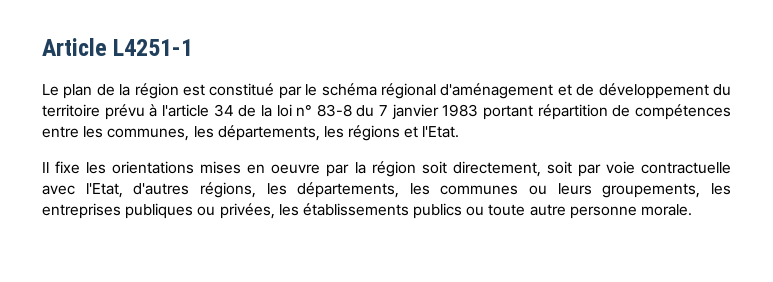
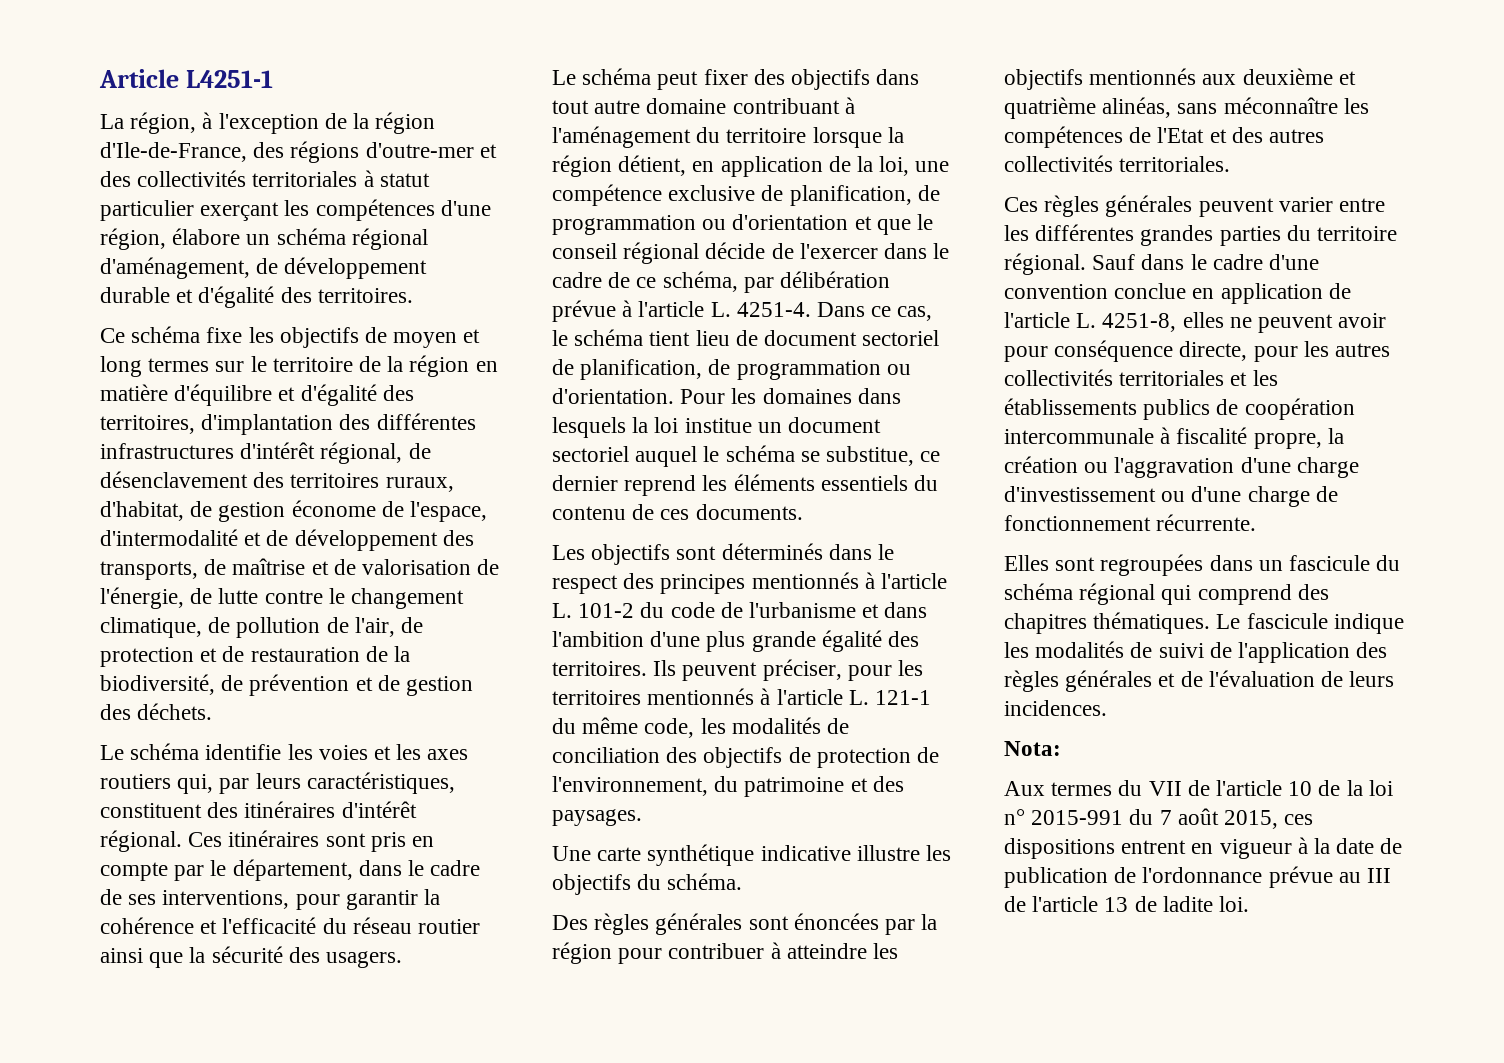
[42,83,731,99] [42,104,234,120] Le plan de la région est constitué par le schéma régional d'aménagement et de développement du territoire prévu à l'article 34 -> [100,112,436,134] [100,141,497,163] [100,170,430,187] [100,199,491,221] [100,228,428,250] [100,257,428,279] [100,286,413,308] [100,326,481,348] [100,355,498,377] [100,384,414,406] [100,413,476,435] [100,442,431,464] [100,471,454,492] [100,500,488,522] [100,529,474,551] [100,558,500,580] [100,587,465,609] [100,617,424,638] [100,646,411,667] [100,674,474,696] [100,703,213,720] [100,743,469,760] [100,772,455,794] [100,801,417,818] [100,830,435,852] [100,859,481,881] [100,889,441,910] [100,917,481,934] [100,946,403,968] [552,68,920,90] [552,97,855,114] [552,126,904,148] [552,155,950,177] [552,184,940,206] [552,214,934,235] [552,242,950,264] [552,271,891,293] [552,300,933,322] [552,329,940,346] [552,359,911,380] [552,388,901,404] [552,417,882,438] [552,445,941,467] [552,474,939,496] [552,504,803,520] [552,543,895,565] [552,572,948,594] [552,602,928,618] [552,630,920,652] [552,659,924,681] [552,688,932,705] [552,717,850,738] [552,747,940,768] [552,776,904,797] [552,809,642,826] [552,844,952,866] [552,873,743,895] [552,913,938,935] [552,942,899,964] [1004,68,1356,90] [1004,97,1369,119] [1004,126,1325,148] [1004,155,1231,172] [1004,195,1386,217] [1004,224,1398,246] [1004,253,1320,275] [1004,283,1351,304] [1004,312,1387,333] [1004,340,1391,362] [1004,369,1278,386] [1004,398,1355,420] [1004,427,1344,449] [1004,456,1359,478] [1004,486,1338,507] [1004,514,1257,531] [1004,554,1401,576] [1004,583,1329,605] [1004,612,1404,634] [1004,641,1388,663] [1004,670,1395,692] [1004,700,1107,716] [1004,741,1061,756] [1004,780,1313,796] La région, à l'exception de la région d'Ile-de-France, des régions d'outre-mer et des collectivités territoriales à statut particulier exerçant les compétences d'une région, élabore un schéma régional d'aménagement, de développement durable et d'égalité des territoires. // Ce schéma fixe les objectifs de moyen et long termes sur le territoire de la région en matière d'équilibre et d'égalité des territoires, d'implantation des différentes infrastructures d'intérêt régional, de désenclavement des territoires ruraux, d'habitat, de gestion économe de l'espace, d'intermodalité et de développement des transports, de maîtrise et de valorisation de l'énergie, de lutte contre le changement climatique, de pollution de l'air, de protection et de restauration de la biodiversité, de prévention et de gestion des déchets. // Le schéma identifie les voies et les axes routiers qui, par leurs caractéristiques, constituent des itinéraires d'intérêt régional. Ces itinéraires sont pris en compte par le département, dans le cadre de ses interventions, pour garantir la cohérence et l'efficacité du réseau routier ainsi que la sécurité des usagers. // Le schéma peut fixer des objectifs dans tout autre domaine contribuant à l'aménagement du territoire lorsque la région détient, en application de la loi, une compétence exclusive de planification, de programmation ou d'orientation et que le conseil régional décide de l'exercer dans le cadre de ce schéma, par délibération prévue à l'article L. 4251-4. Dans ce cas, le schéma tient lieu de document sectoriel de planification, de programmation ou d'orientation. Pour les domaines dans lesquels la loi institue un document sectoriel auquel le schéma se substitue, ce dernier reprend les éléments essentiels du contenu de ces documents. // Les objectifs sont déterminés dans le respect des principes mentionnés à l'article L. 101-2 du code de l'urbanisme et dans l'ambition d'une plus grande égalité des territoires. Ils peuvent préciser, pour les territoires mentionnés à l'article L. 121-1 du même code, les modalités de conciliation des objectifs de protection de l'environnement, du patrimoine et des paysages. // Une carte synthétique indicative illustre les objectifs du schéma. // Des règles générales sont énoncées par la région pour contribuer à atteindre les objectifs mentionnés aux deuxième et quatrième alinéas, sans méconnaître les compétences de l'Etat et des autres collectivités territoriales. // Ces règles générales peuvent varier entre les différentes grandes parties du territoire régional. Sauf dans le cadre d'une convention conclue en application de l'article L. 4251-8, elles ne peuvent avoir pour conséquence directe, pour les autres collectivités territoriales et les établissements publics de coopération intercommunale à fiscalité propre, la création ou l'aggravation d'une charge d'investissement ou d'une charge de fonctionnement récurrente. // Elles sont regroupées dans un fascicule du schéma régional qui comprend des chapitres thématiques. Le fascicule indique les modalités de suivi de l'application des règles générales et de l'évaluation de leurs incidences. // Nota: // Aux termes du VII de l'article 10
[316,104,352,117] 83-8 -> [1031,810,1124,825] 2015-991
[391,104,731,120] [42,125,460,141] [42,161,732,177] [42,182,731,198] [42,203,693,219] janvier 1983 portant répartition de compétences entre les communes, les départements, les régions et l'Etat. // Il fixe les orientations mises en oeuvre par la région soit directement, soit par voie contractuelle avec l'Etat, d'autres régions, les départements, les communes ou leurs groupements, les entreprises publiques ou privées, les établissements publics ou toute autre personne morale. -> [1177,808,1314,829] [1004,837,1403,859] [1004,866,1392,888] [1004,896,1250,912] août 2015, ces dispositions entrent en vigueur à la date de publication de l'ordonnance prévue au III de l'article 13 de ladite loi.

